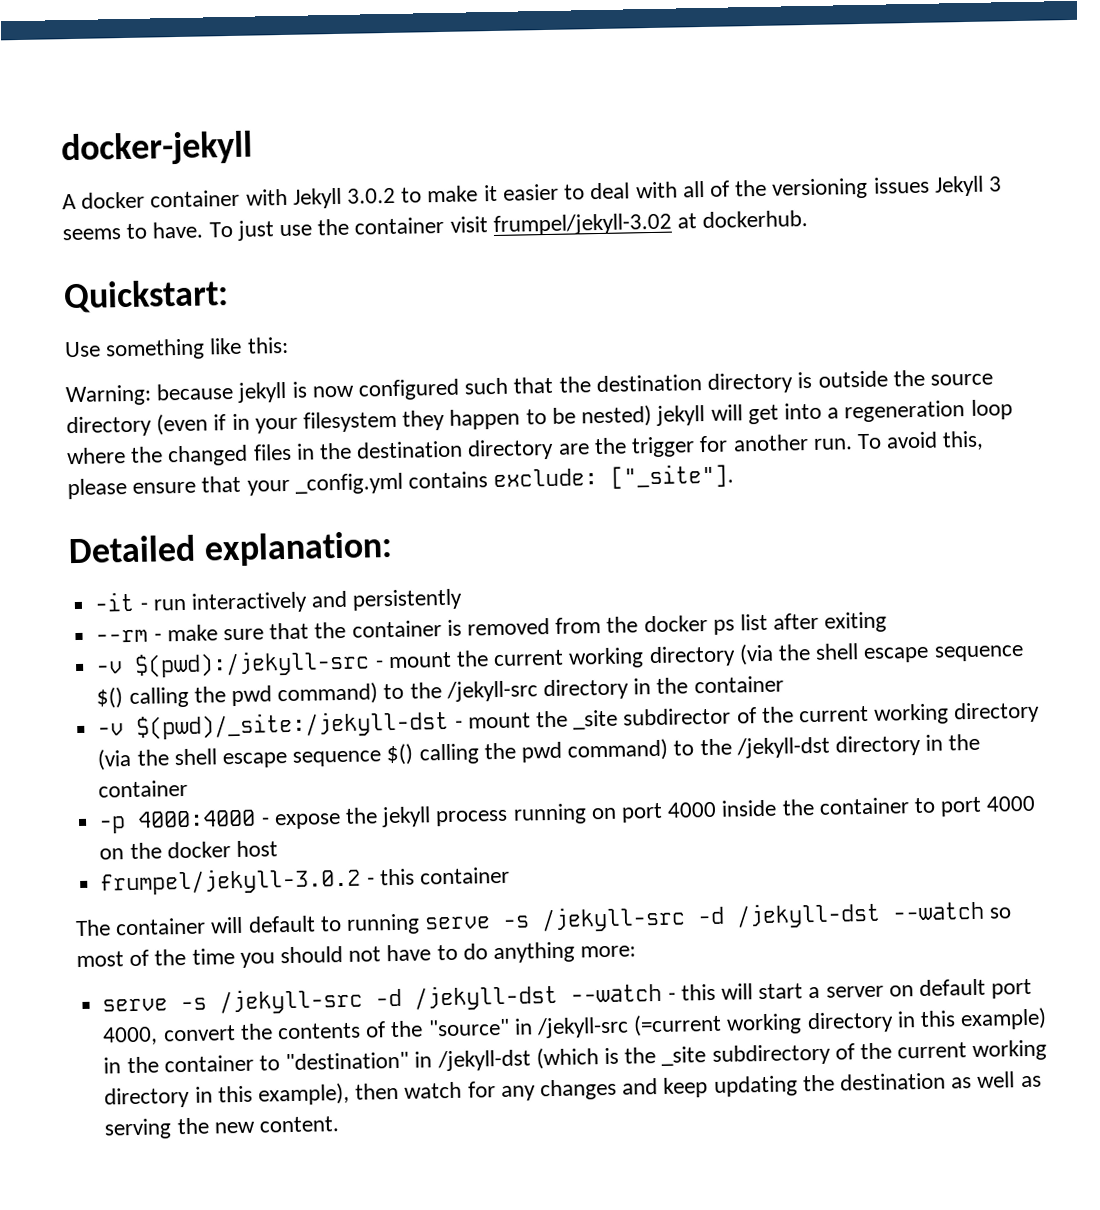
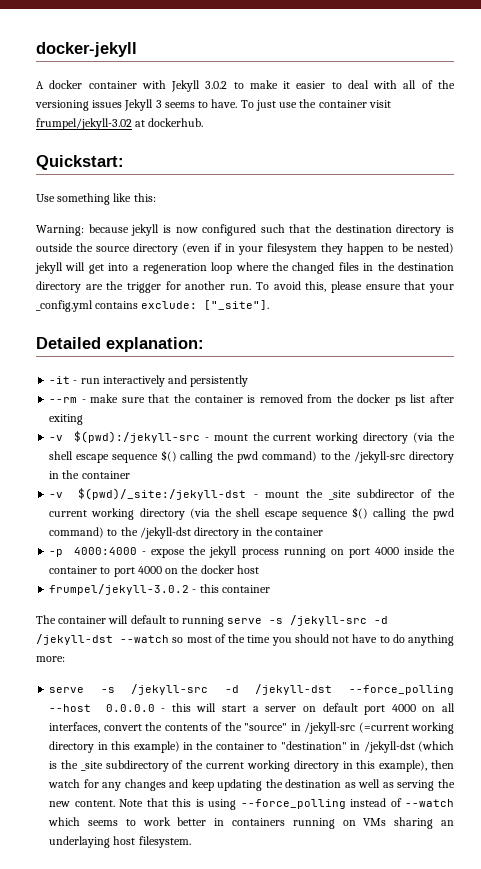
[570,983,663,1003] --watch -> [349,685,454,695] [49,704,155,712] --force_polling --host 0.0.0.0
[102,1026,159,1046] 4000, -> [391,703,455,712] [49,722,101,733] 4000 on all interfaces,
(339, 1124) none -> [119,798,454,810] [48,817,455,829] [49,836,191,848] Note that this is using --force_polling instead of --watch which seems to work better in containers running on VMs sharing an underlaying host filesystem.

